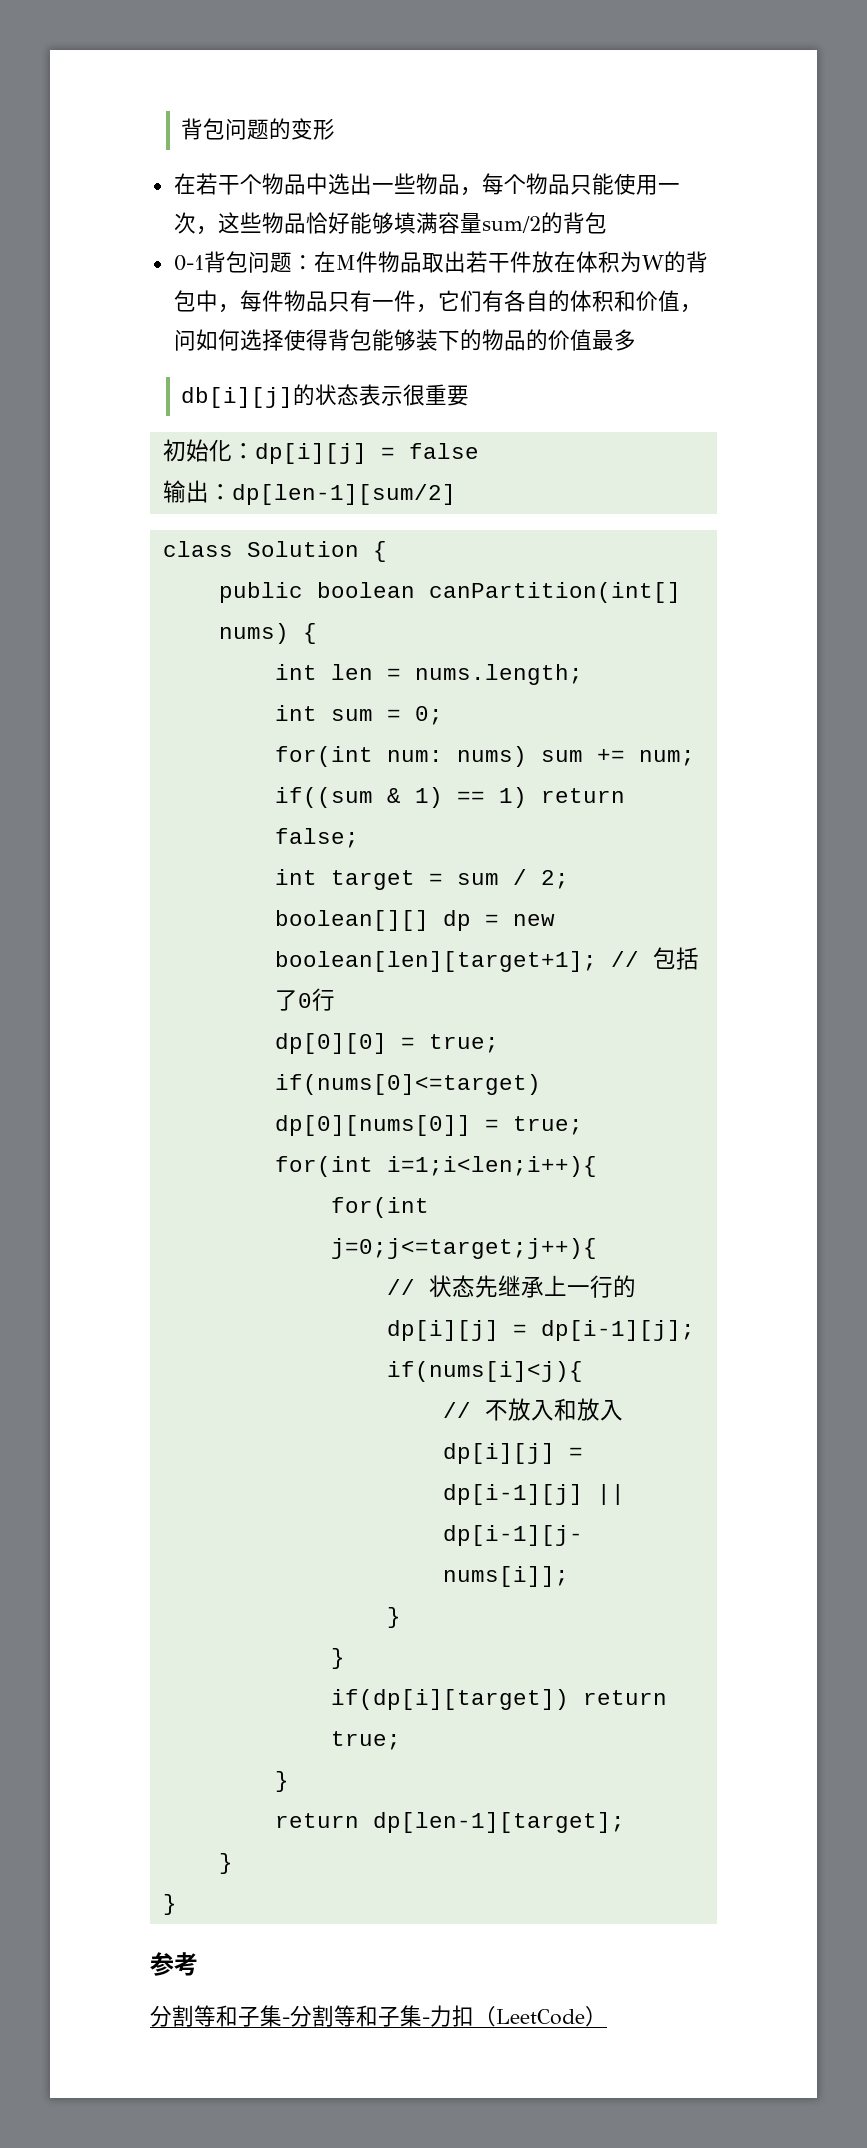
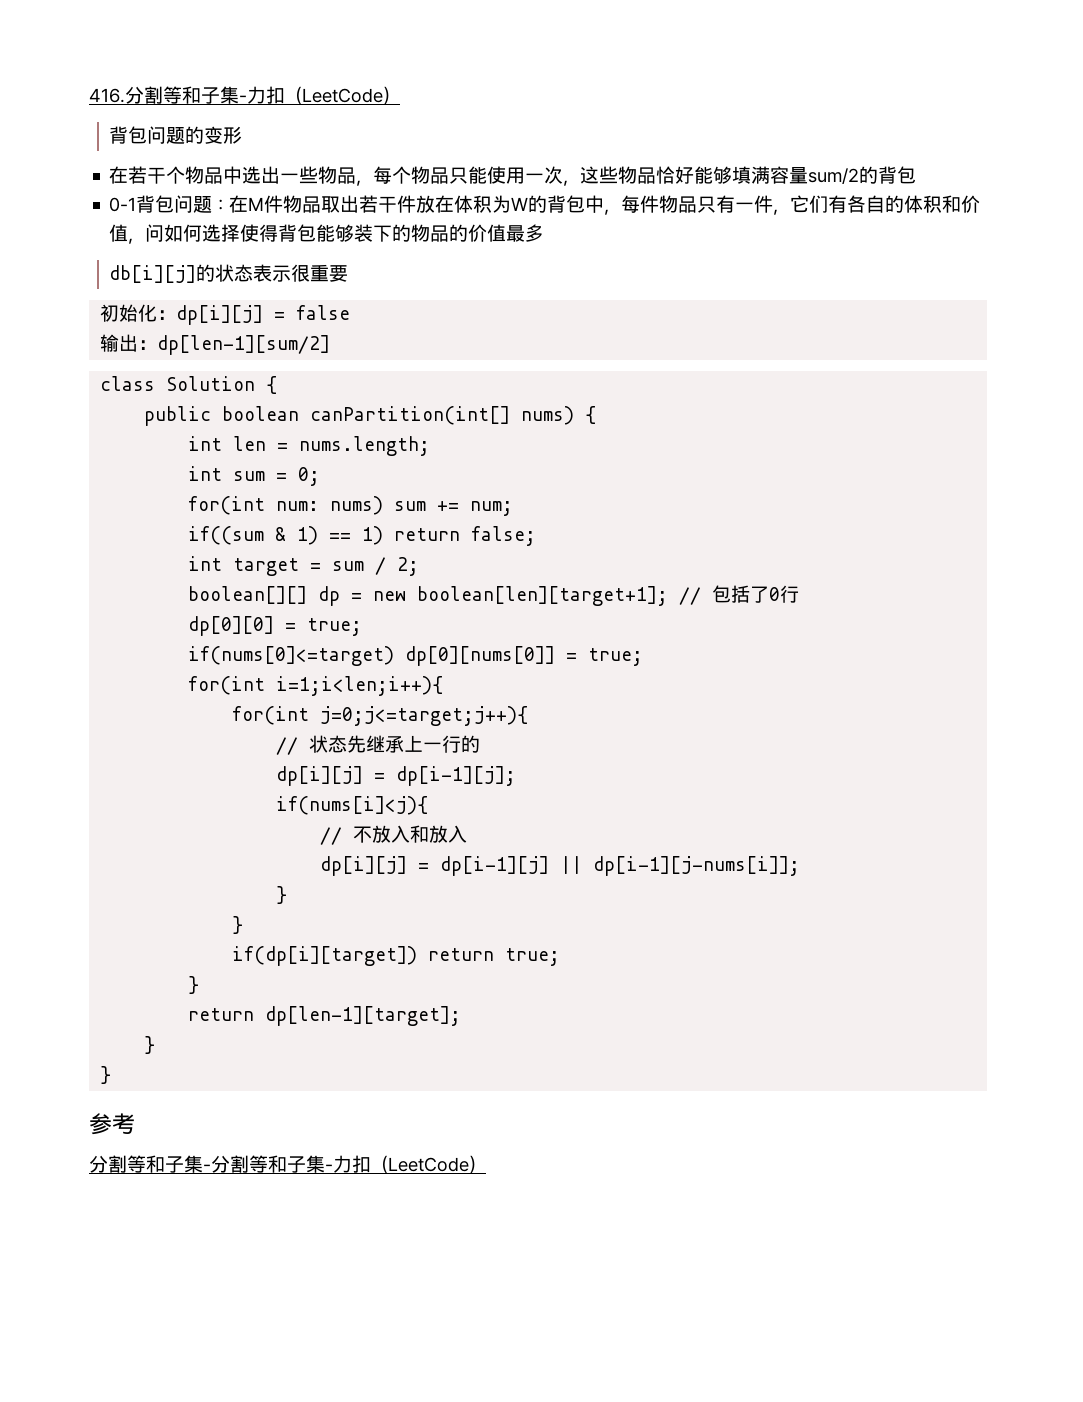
(181, 129) none -> [89,86,400,105] 416.分割等和子集-力扣（LeetCode） //

